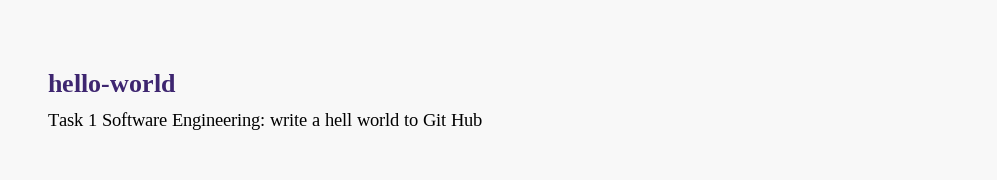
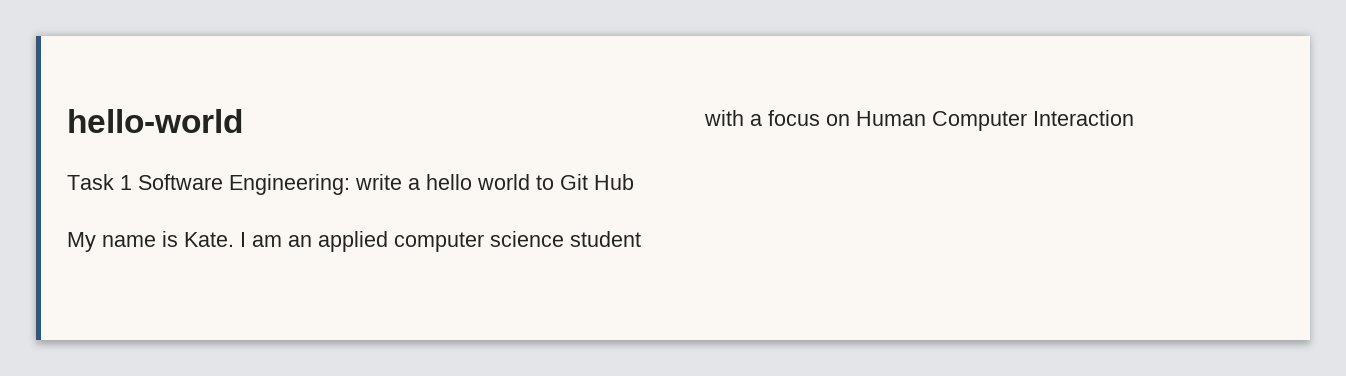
[325,113,352,126] hell -> [426,174,472,190] hello
(482, 119) none -> [67,231,641,252] [704,110,1134,131] // My name is Kate. I am an applied computer science student with a focus on Human Computer Interaction

